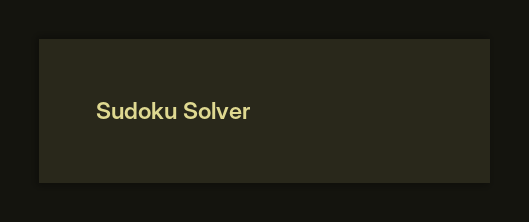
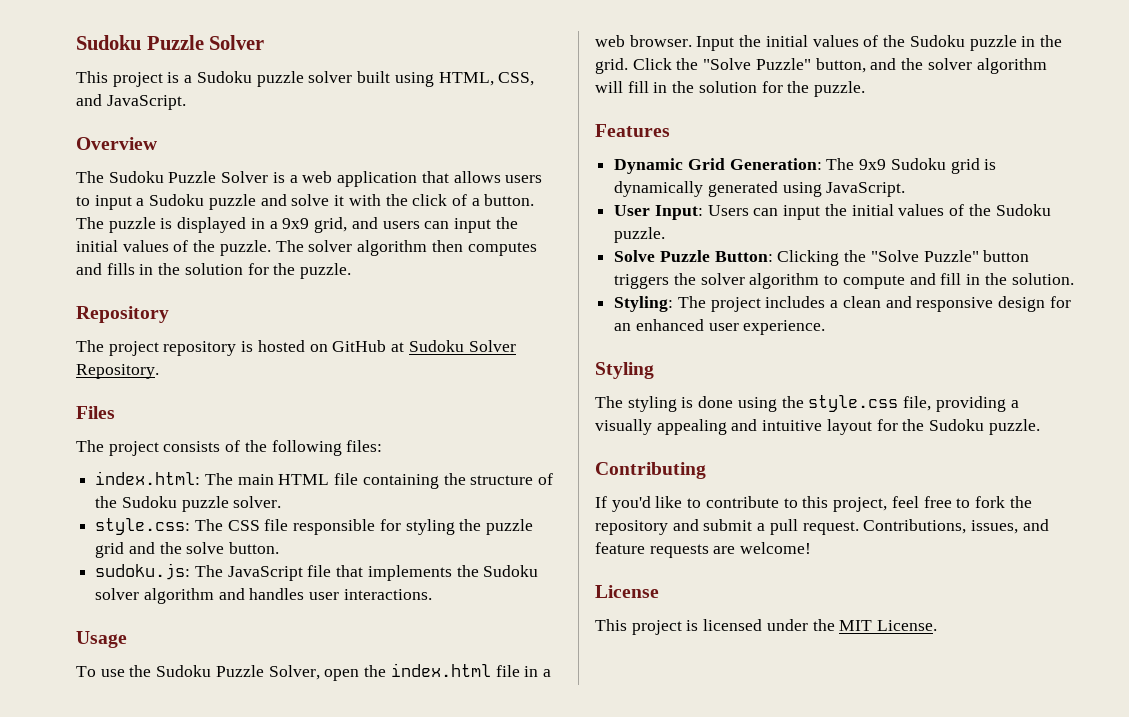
[96,102,251,119] Sudoku Solver -> [76,35,265,50] [76,71,535,87] [76,94,186,110] [76,137,157,150] [76,171,543,187] [76,194,535,210] [76,217,518,233] [76,240,537,256] [76,263,352,279] [76,306,169,323] [76,340,516,356] [76,364,159,379] [76,406,115,419] [76,440,383,456] [95,471,554,489] [95,496,282,512] [95,518,534,535] [95,542,280,558] [95,563,539,581] [95,588,432,604] [76,631,127,648] [76,663,551,681] [595,35,1062,51] [595,58,1047,74] [595,81,866,97] [595,124,670,137] [614,158,997,174] [614,181,906,197] [614,204,1051,220] [614,227,666,243] [614,250,1030,266] [614,273,1074,289] [614,296,1071,312] [614,319,826,335] [595,362,654,379] [595,395,1019,412] [595,419,1040,435] [595,462,706,479] [595,496,1032,512] [595,519,1049,535] [595,542,812,558] [595,585,659,598] [595,619,938,635] Sudoku Puzzle Solver // This project is a Sudoku puzzle solver built using HTML, CSS, and JavaScript. // Overview // The Sudoku Puzzle Solver is a web application that allows users to input a Sudoku puzzle and solve it with the click of a button. The puzzle is displayed in a 9x9 grid, and users can input the initial values of the puzzle. The solver algorithm then computes and fills in the solution for the puzzle. // Repository // The project repository is hosted on GitHub at Sudoku Solver Repository. // Files // The project consists of the following files: // index.html: The main HTML file containing the structure of the Sudoku puzzle solver. // style.css: The CSS file responsible for styling the puzzle grid and the solve button. // sudoku.js: The JavaScript file that implements the Sudoku solver algorithm and handles user interactions. // Usage // To use the Sudoku Puzzle Solver, open the index.html file in a web browser. Input the initial values of the Sudoku puzzle in the grid. Click the "Solve Puzzle" button, and the solver algorithm will fill in the solution for the puzzle. // Features // Dynamic Grid Generation: The 9x9 Sudoku grid is dynamically generated using JavaScript. // User Input: Users can input the initial values of the Sudoku puzzle. // Solve Puzzle Button: Clicking the "Solve Puzzle" button triggers the solver algorithm to compute and fill in the solution. // Styling: The project includes a clean and responsive design for an enhanced user experience. // Styling // The styling is done using the style.css file, providing a visually appealing and intuitive layout for the Sudoku puzzle. // Contributing // If you'd like to contribute to this project, feel free to fork the repository and submit a pull request. Contributions, issues, and feature requests are welcome! // License // This project is licensed under the MIT License.

